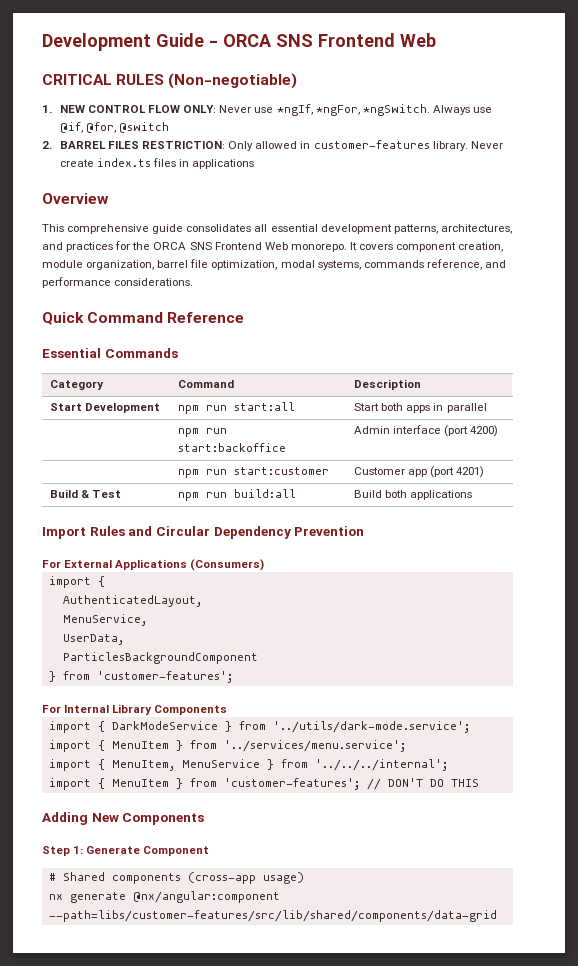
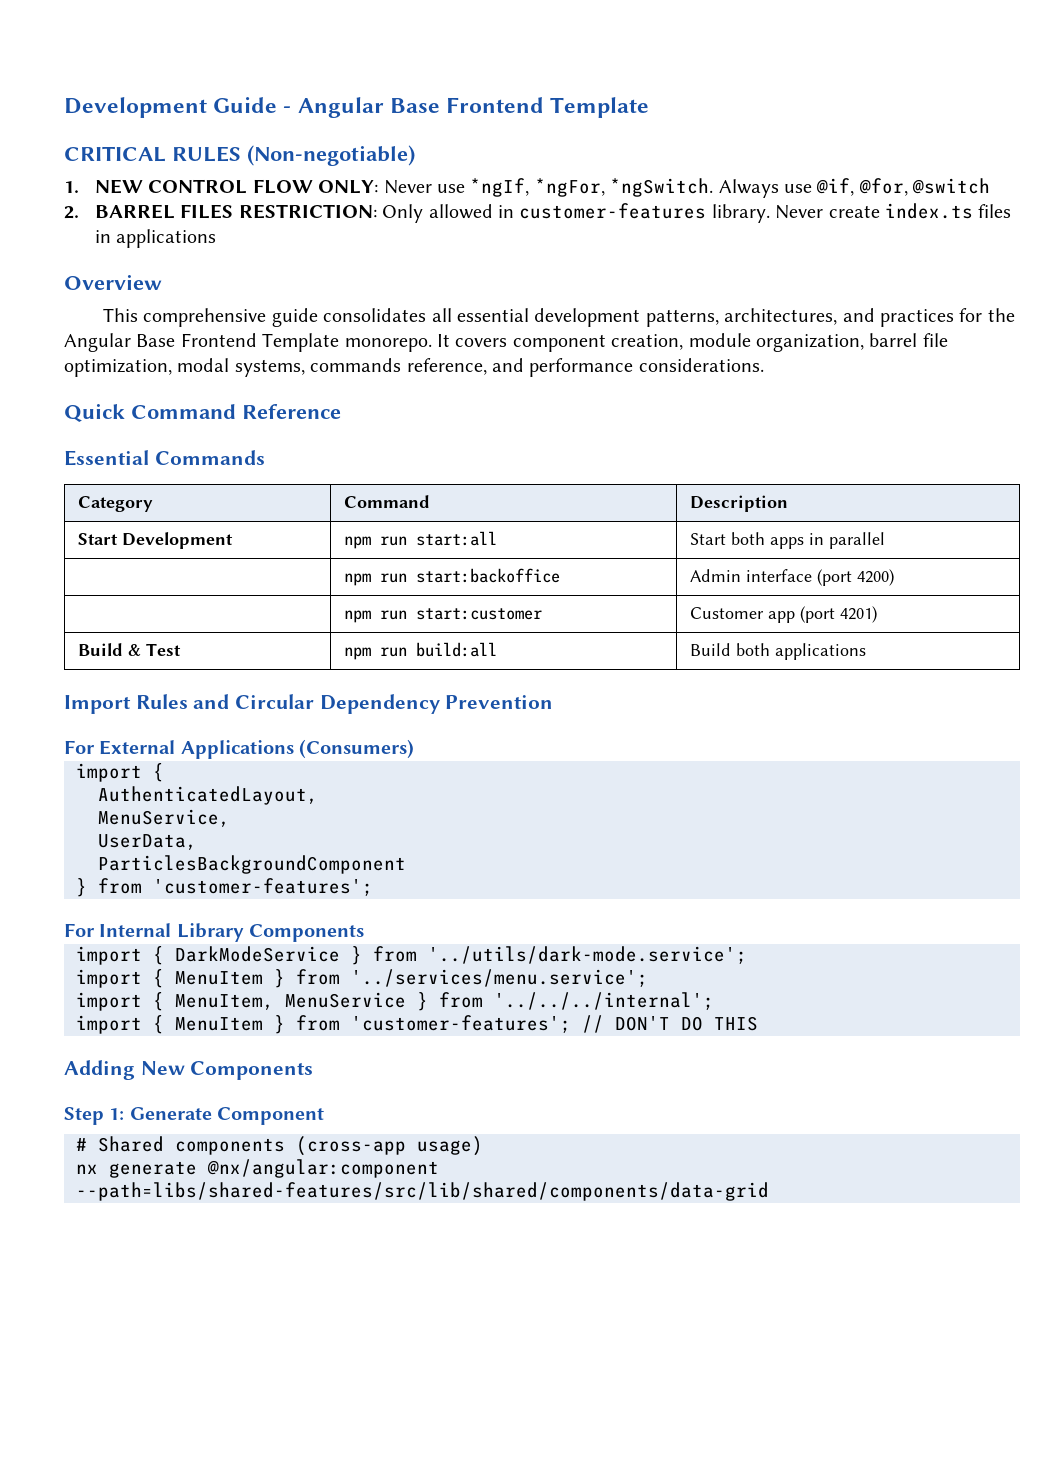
[223,33,436,47] ORCA SNS Frontend Web -> [297,97,650,118] Angular Base Frontend Template
[153,242,288,250] ORCA SNS Frontend Web -> [64,333,340,352] Angular Base Frontend Template
[48,910,497,922] --path=libs/customer-features/src/lib/shared/components/data-grid -> [76,1182,769,1201] --path=libs/shared-features/src/lib/shared/components/data-grid

